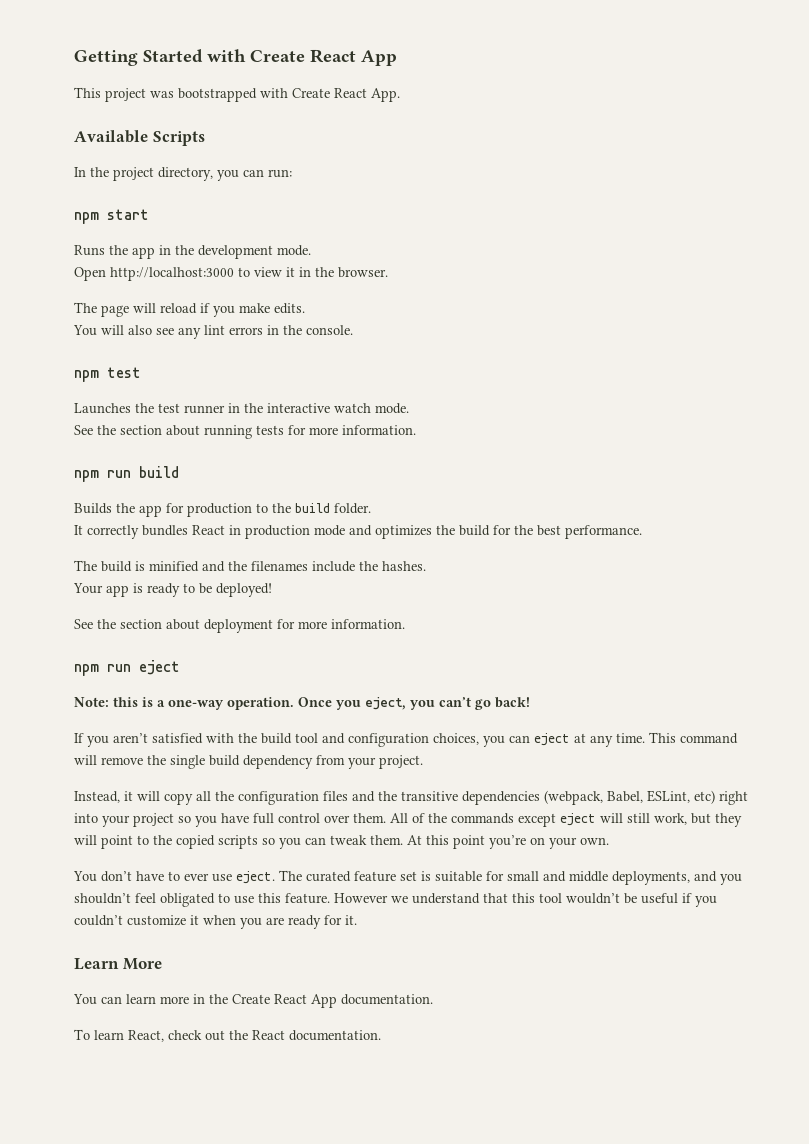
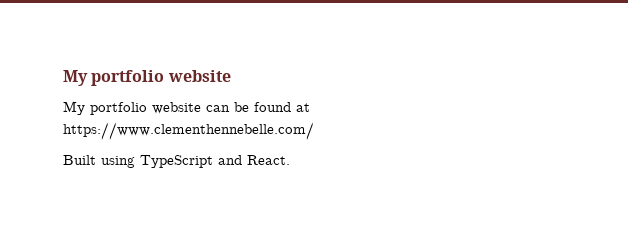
[74,49,397,66] [74,87,400,102] [74,130,205,146] [74,167,292,181] [74,209,149,224] [74,245,311,259] [74,267,388,281] [74,302,305,317] [73,325,353,339] [74,367,141,382] [74,403,409,414] [74,425,416,439] [74,466,179,482] [74,503,371,517] [74,525,642,539] [74,560,426,572] [73,583,272,597] [74,619,405,633] [74,660,180,676] [74,697,530,710] [74,732,738,747] [74,755,423,769] [74,790,748,805] [74,813,742,827] [74,835,609,849] [73,870,742,885] [74,893,717,907] [74,915,357,929] [74,958,162,970] [73,994,433,1008] [74,1029,381,1042] Getting Started with Create React App // This project was bootstrapped with Create React App. // Available Scripts // In the project directory, you can run: // npm start // Runs the app in the development mode. // Open http://localhost:3000 to view it in the browser. // The page will reload if you make edits. // You will also see any lint errors in the console. // npm test // Launches the test runner in the interactive watch mode. // See the section about running tests for more information. // npm run build // Builds the app for production to the build folder. // It correctly bundles React in production mode and optimizes the build for the best performance. // The build is minified and the filenames include the hashes. // Your app is ready to be deployed! // See the section about deployment for more information. // npm run eject // Note: this is a one-way operation. Once you eject, you can’t go back! // If you aren’t satisfied with the build tool and configuration choices, you can eject at any time. This command will remove the single build dependency from your project. // Instead, it will copy all the configuration files and the transitive dependencies (webpack, Babel, ESLint, etc) right into your project so you have full control over them. All of the commands except eject will still work, but they will point to the copied scripts so you can tweak them. At this point you’re on your own. // You don’t have to ever use eject. The curated feature set is suitable for small and middle deployments, and you shouldn’t feel obligated to use this feature. However we understand that this tool wouldn’t be useful if you couldn’t customize it when you are ready for it. // Learn More // You can learn more in the Create React App documentation. // To learn React, check out the React documentation. -> [63,70,231,86] [63,101,310,115] [63,122,314,140] [63,155,290,168] My portfolio website // My portfolio website can be found at https://www.clementhennebelle.com/ // Built using TypeScript and React.

